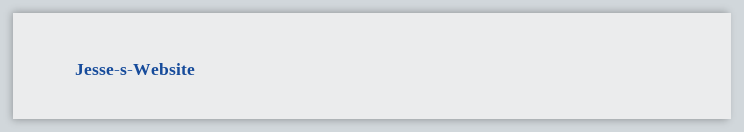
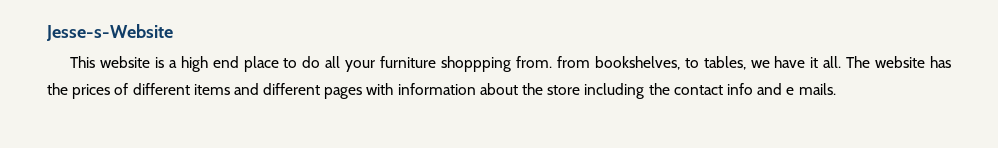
(195, 69) none -> [70,56,951,72] [47,83,836,99] // This website is a high end place to do all your furniture shoppping from. from bookshelves, to tables, we have it all. The website has the prices of different items and different pages with information about the store including the contact info and e mails.

